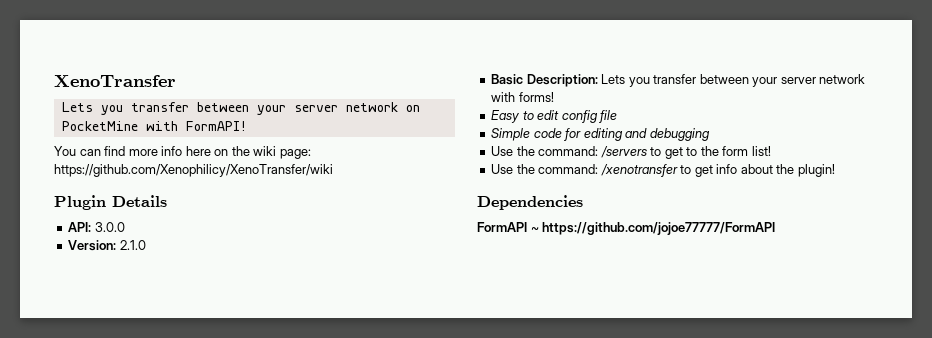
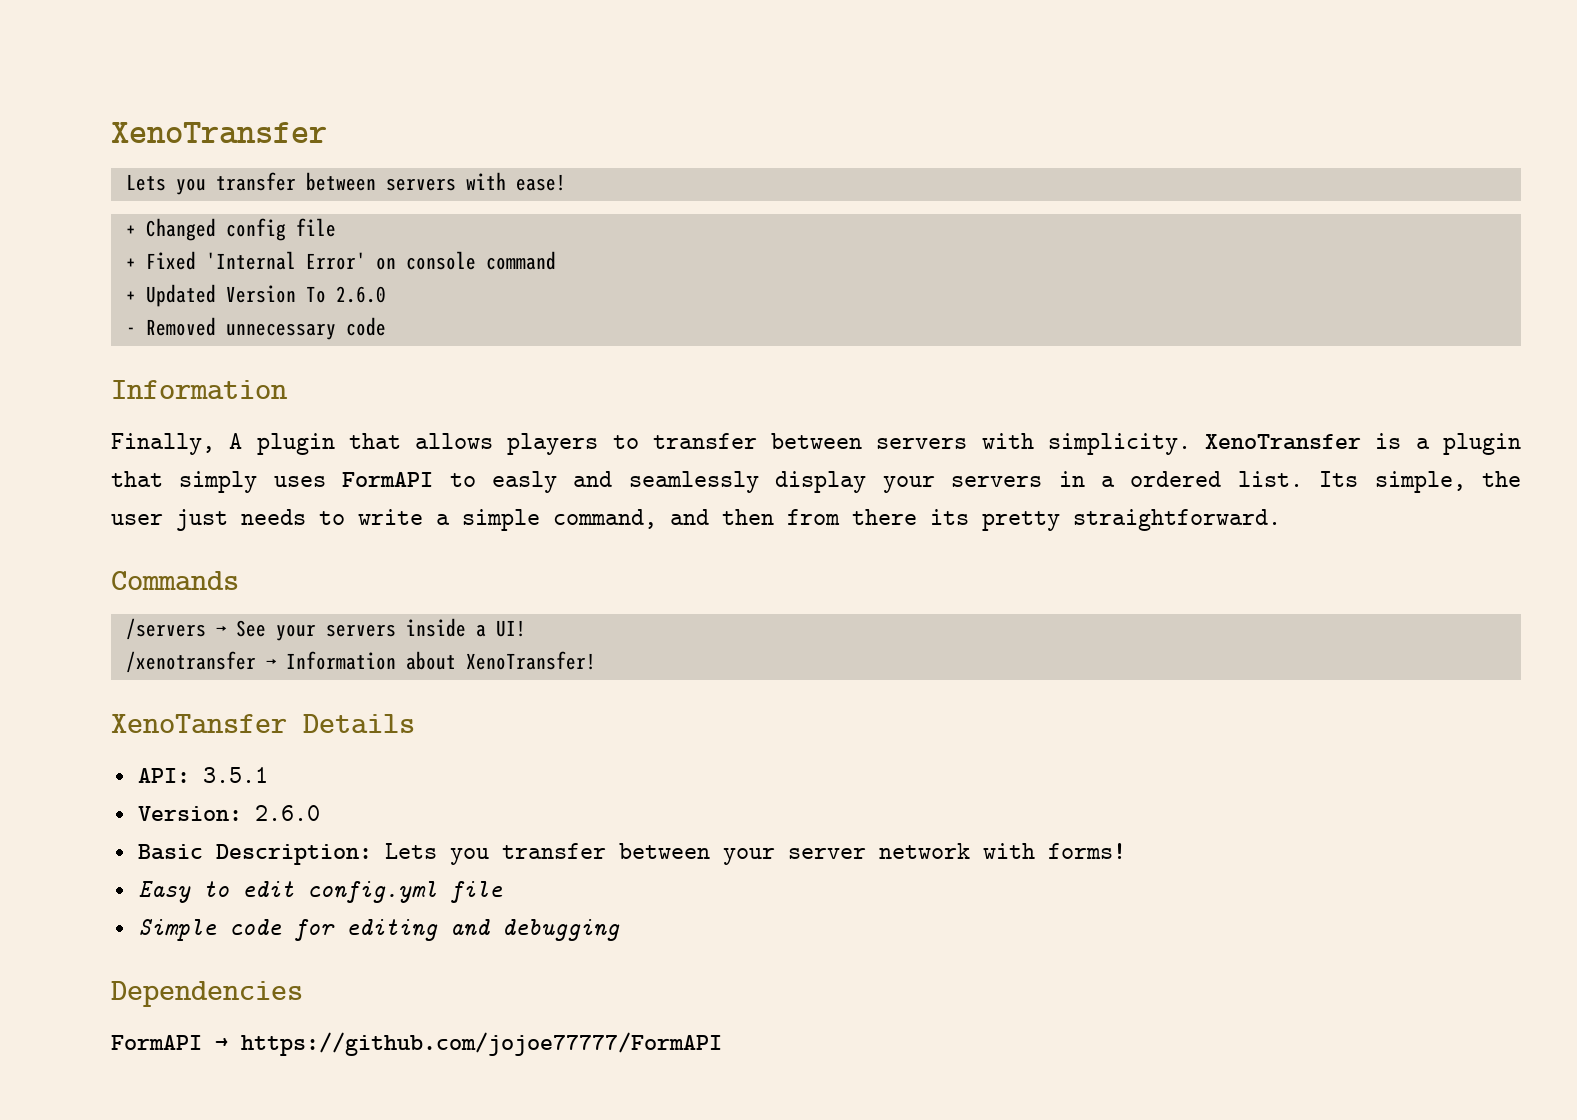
[256,102,420,115] [61,121,247,131] [54,146,311,159] [54,164,333,177] [54,195,106,210] your server network on PocketMine with FormAPI! // You can find more info here on the wiki page: https://github.com/Xenophilicy/XenoTransfer/wiki // Plugin -> [385,172,566,191] [125,218,336,241] [125,251,556,270] [125,284,386,307] [125,317,386,340] [111,380,288,400] [111,433,1521,455] [111,471,1522,493] [111,509,1281,531] [111,571,239,591] [125,618,526,641] [125,651,596,673] [111,714,287,734] servers with ease! // + Changed config file // + Fixed 'Internal Error' on console command // + Updated Version To 2.6.0 // - Removed unnecessary code // Information // Finally, A plugin that allows players to transfer between servers with simplicity. XenoTransfer is a plugin that simply uses FormAPI to easly and seamlessly display your servers in a ordered list. Its simple, the user just needs to write a simple command, and then from there its pretty straightforward. // Commands // /servers → See your servers inside a UI! // /xenotransfer → Information about XenoTransfer! // XenoTansfer
[94,222,125,232] 3.0.0 -> [202,767,268,783] 3.5.1
[119,240,146,250] 2.1.0 -> [254,805,320,821] 2.6.0
[561,110,598,123] config -> [306,881,437,903] config.yml
[491,146,771,159] [491,164,835,177] // Use the command: /servers to get to the form list! // Use the command: /xenotransfer to get info about the plugin! -> (620, 930) none
[530,227,539,232] ~ -> [215,1038,228,1050] →

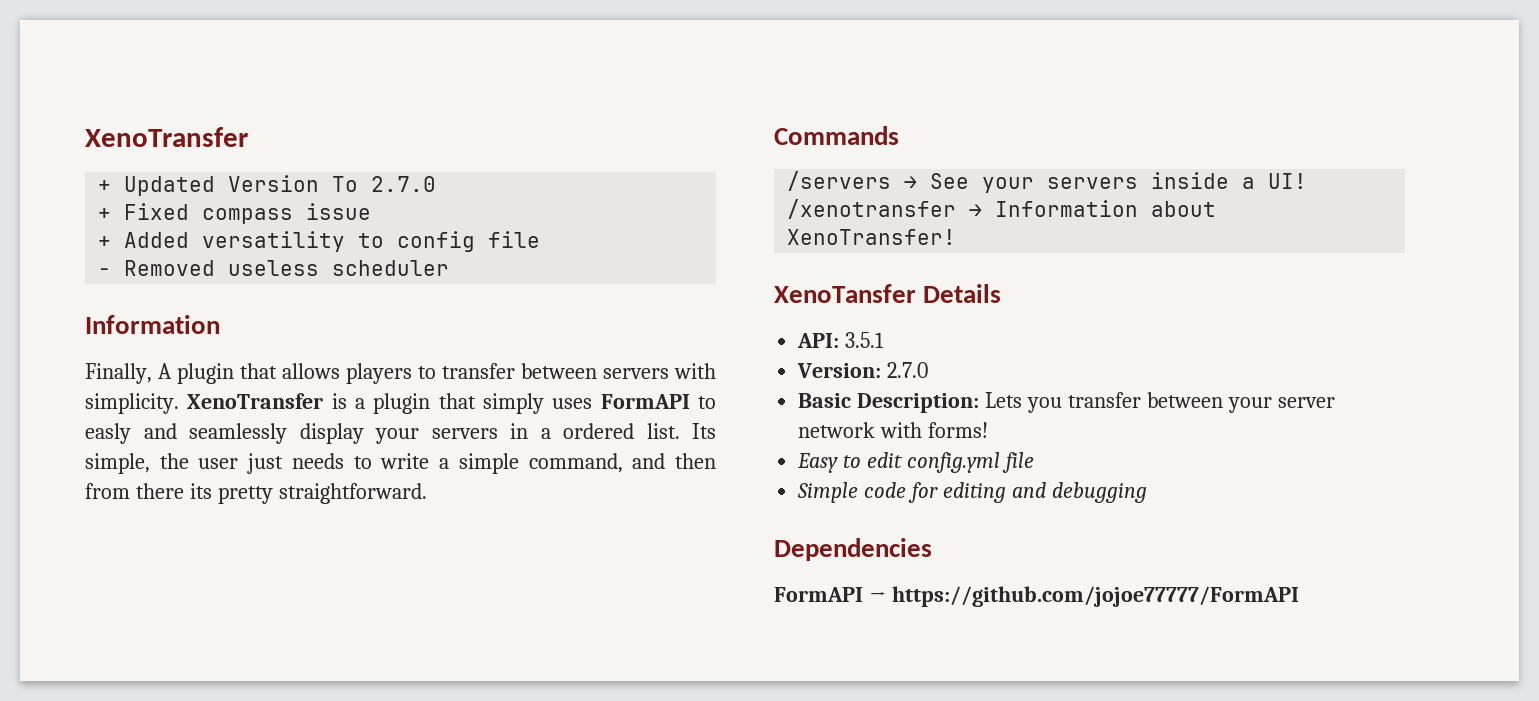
[125,172,566,195] [125,218,336,241] [125,251,556,270] [125,284,386,307] Lets you transfer between servers with ease! // + Changed config file // + Fixed 'Internal Error' on console command // + Updated Version To 2.6.0 -> [98,175,437,196] [98,203,372,224] [98,231,541,252] + Updated Version To 2.7.0 // + Fixed compass issue // + Added versatility to config file
[225,317,386,340] unnecessary code -> [228,260,450,276] useless scheduler
[254,805,320,821] 2.6.0 -> [887,362,929,378] 2.7.0

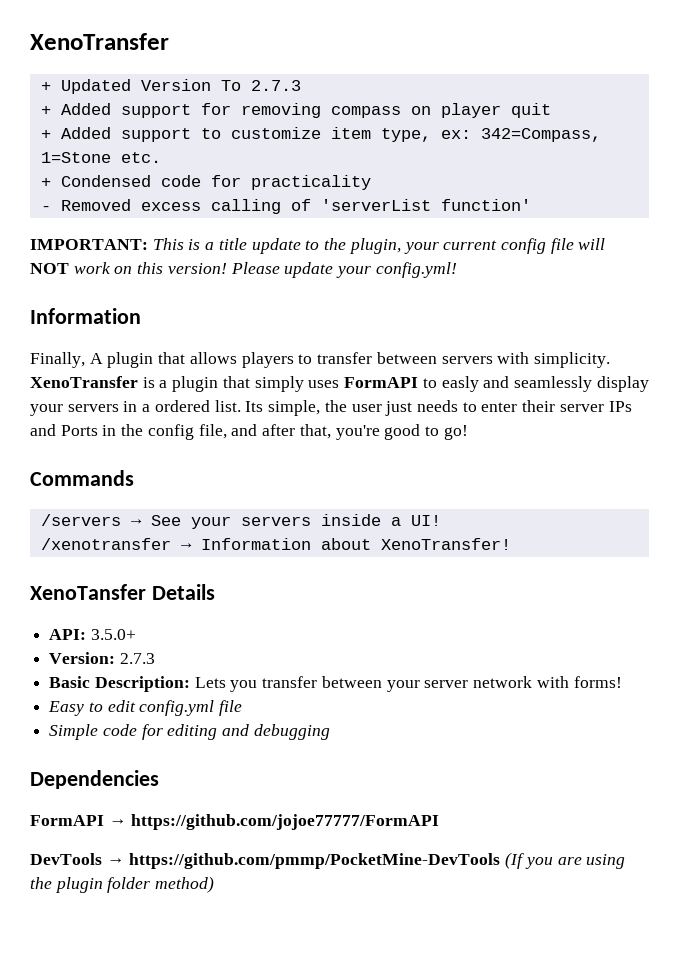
[371,176,437,192] [98,203,372,224] [98,231,541,252] [98,260,450,276] 2.7.0 // + Fixed compass issue // + Added versatility to config file // - Removed useless scheduler -> [250,80,301,91] [40,103,551,118] [40,127,601,142] [40,152,161,163] [40,175,371,190] [40,199,531,214] [30,238,606,254] [30,262,457,278] 2.7.3 // + Added support for removing compass on player quit // + Added support to customize item type, ex: 342=Compass, 1=Stone etc. // + Condensed code for practicality // - Removed excess calling of 'serverList function' // IMPORTANT: This is a title update to the plugin, your current config file will NOT work on this version! Please update your config.yml!
[380,453,717,474] [85,483,427,504] write a simple command, and then from there its pretty straightforward. -> [481,400,632,412] [30,424,468,440] enter their server IPs and Ports in the config file, and after that, you're good to go!
[845,332,885,348] 3.5.1 -> [90,629,136,640] 3.5.0+
[887,362,929,378] 2.7.0 -> [119,653,155,664] 2.7.3
(1299, 596) none -> [30,852,626,869] [30,876,215,893] // DevTools → https://github.com/pmmp/PocketMine-DevTools (If you are using the plugin folder method)

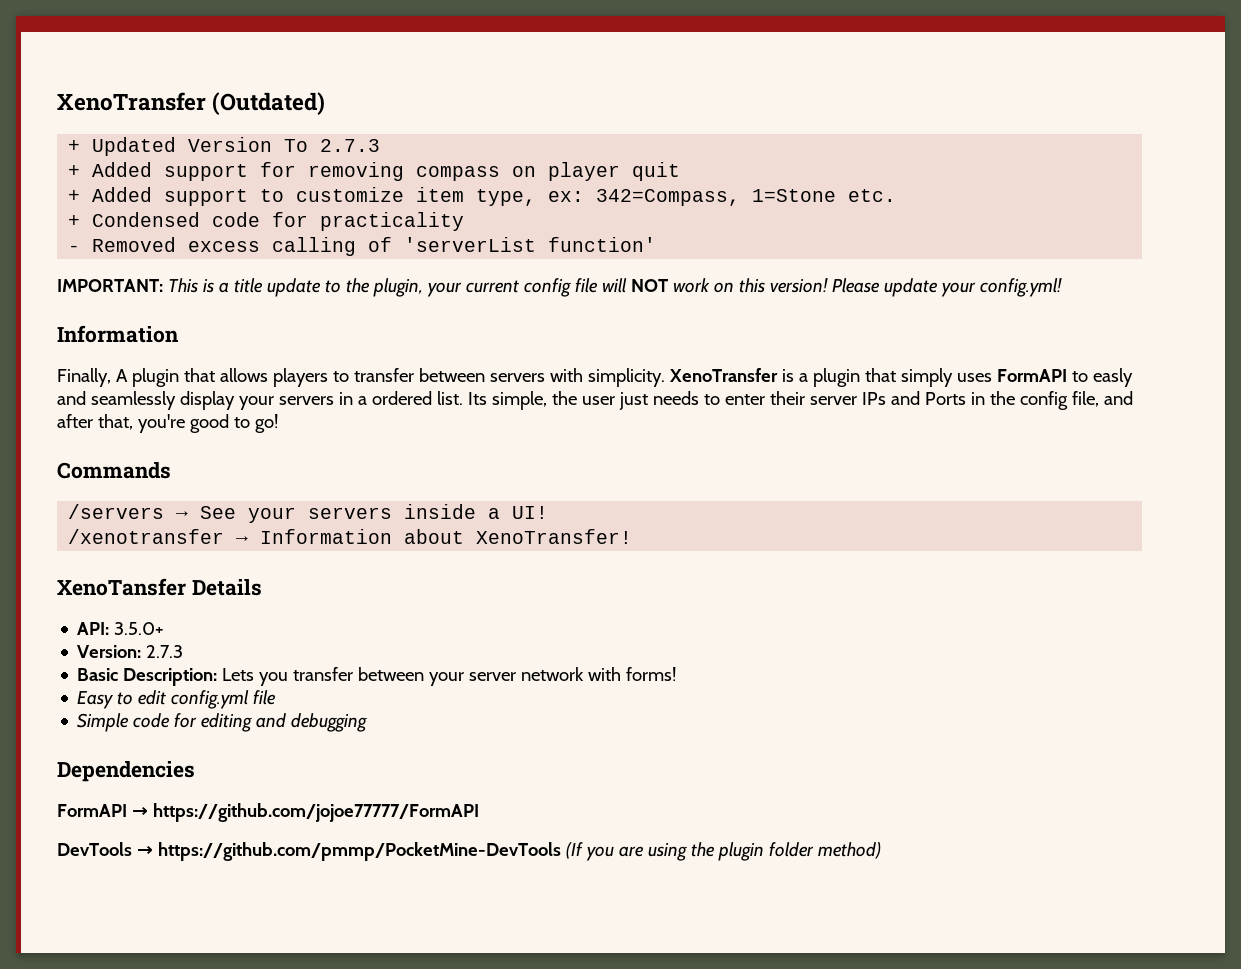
[30,33,169,50] XenoTransfer -> [57,92,326,115] XenoTransfer (Outdated)

